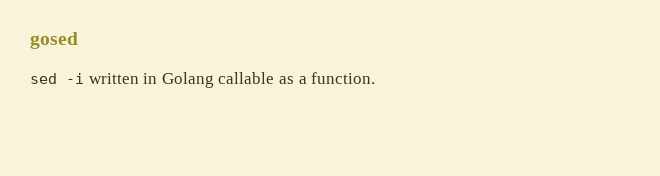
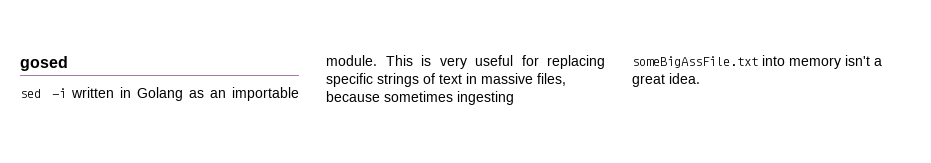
[218,72,376,84] callable as a function. -> [188,87,299,101] [326,55,605,69] [326,73,566,87] [326,91,514,105] [632,55,882,69] [632,73,700,87] as an importable module. This is very useful for replacing specific strings of text in massive files, because sometimes ingesting someBigAssFile.txt into memory isn't a great idea.

